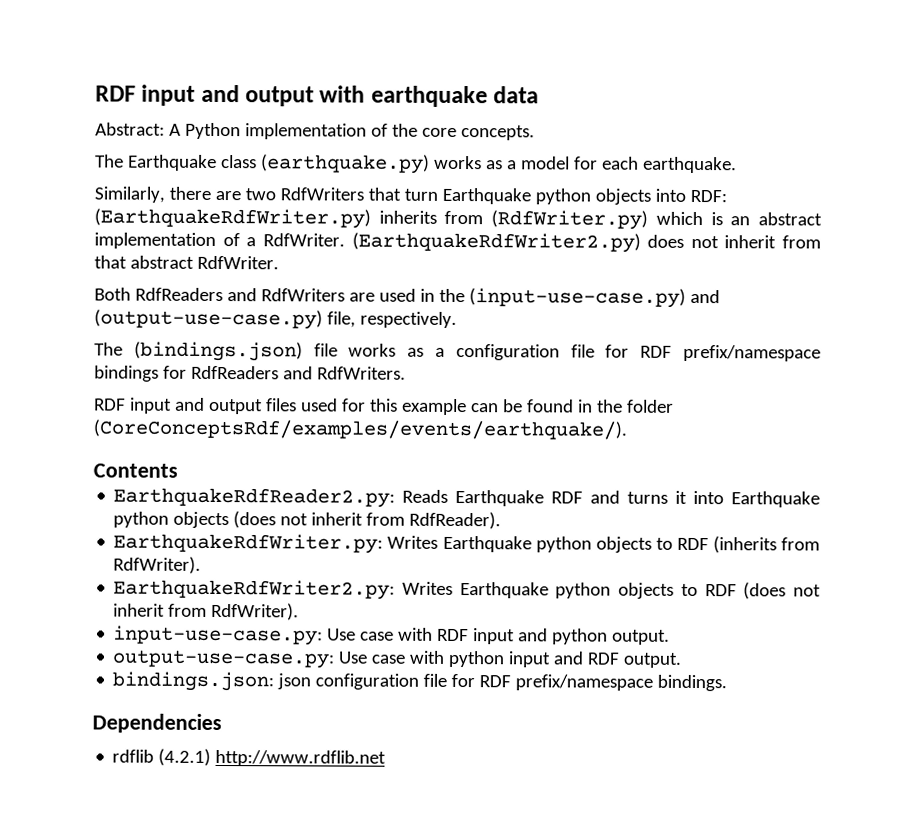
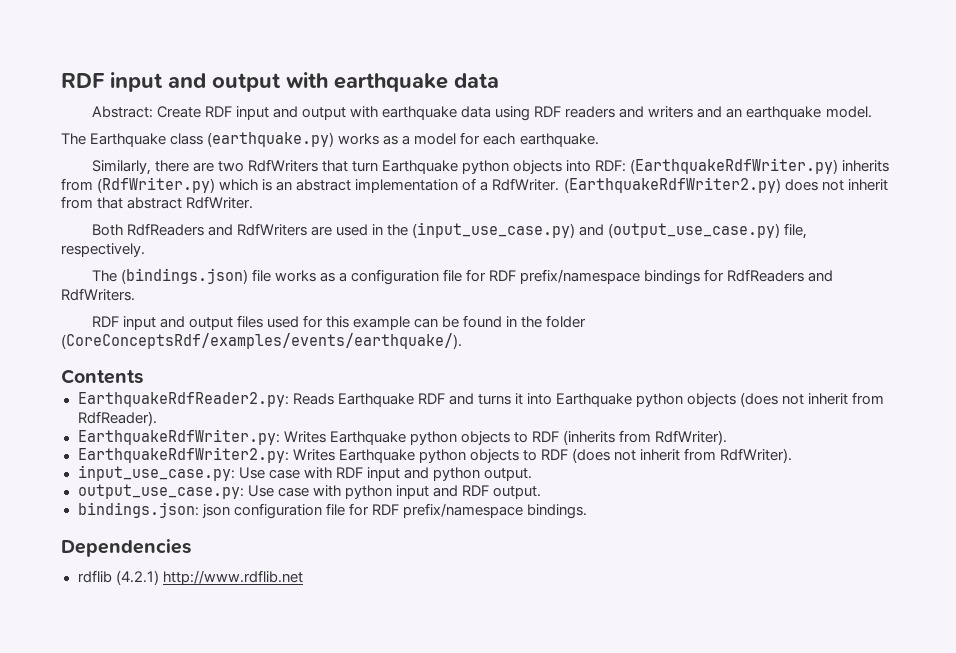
[168,122,535,141] A Python implementation of the core concepts. -> [156,106,872,121] Create RDF input and output with earthquake data using RDF readers and writers and an earthquake model.
[468,288,720,308] [94,309,323,330] (input-use-case.py) and (output-use-case.py) -> [412,222,781,238] (input_use_case.py) and (output_use_case.py)
[113,625,324,646] input-use-case.py: -> [77,465,235,481] input_use_case.py:
[112,649,336,669] output-use-case.py: -> [77,484,244,499] output_use_case.py:

